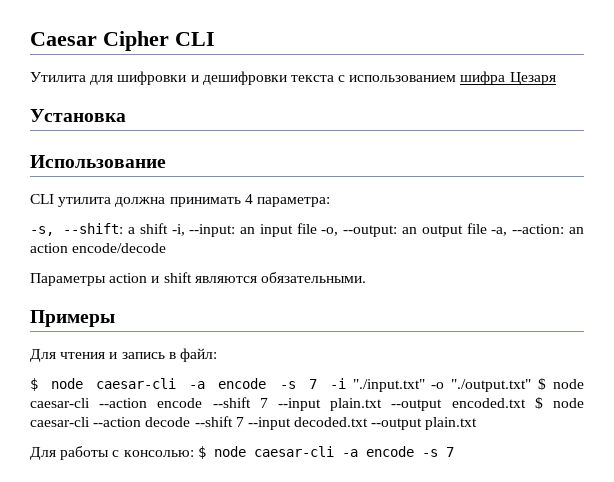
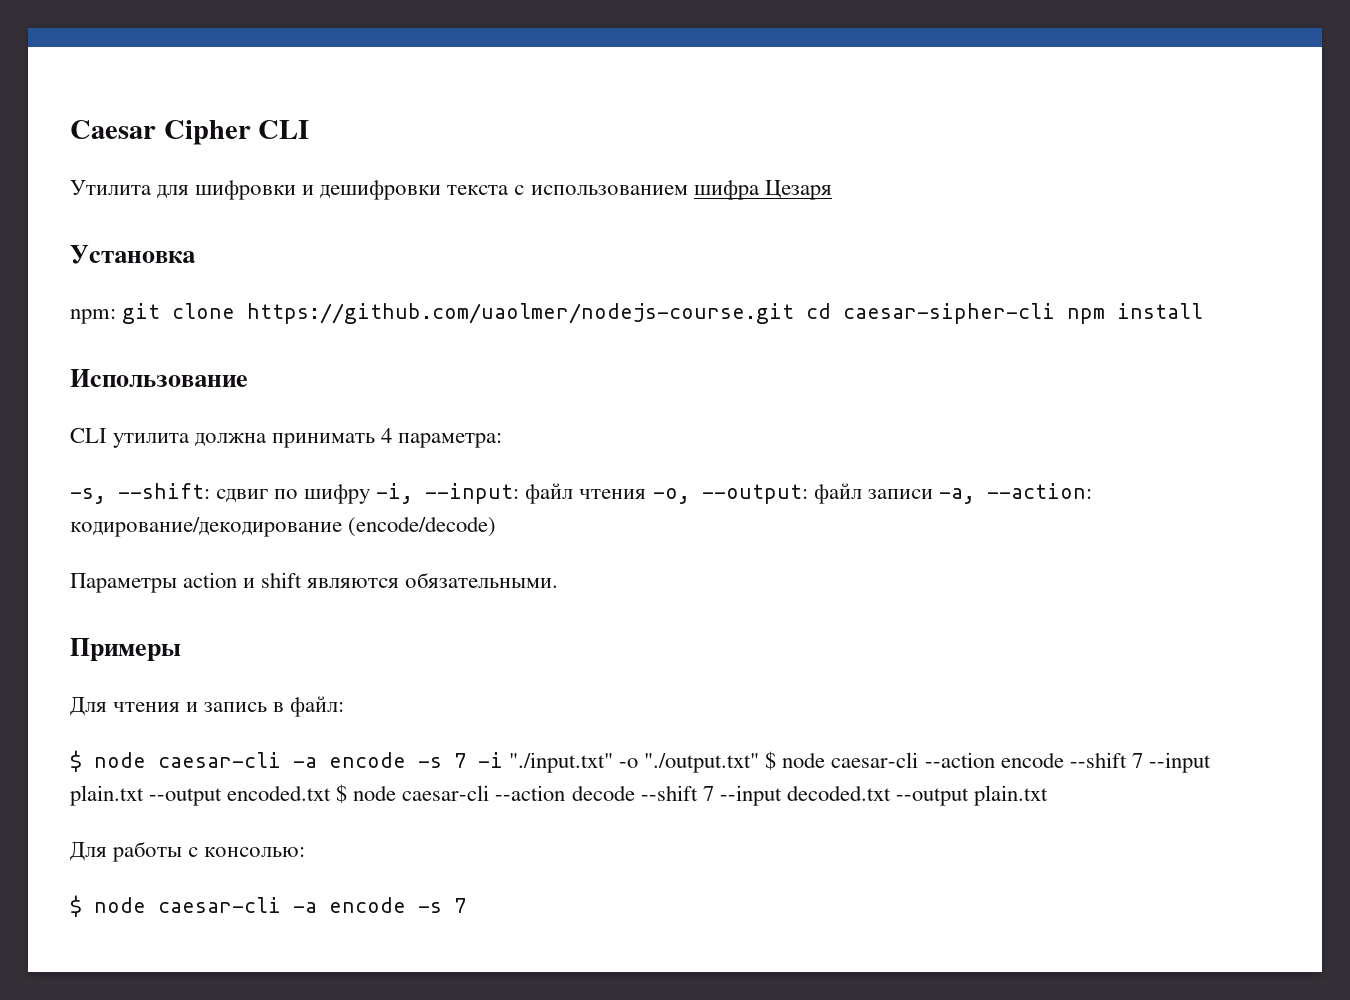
(126, 115) none -> [70,303,1204,324] // npm: git clone https://github.com/uaolmer/nodejs-course.git cd caesar-sipher-cli npm install
[127,223,584,237] [30,243,167,253] a shift -i, --input: an input file -o, --output: an output file -a, --action: an action encode/decode -> [216,483,1092,504] [70,516,497,537] сдвиг по шифру -i, --input: файл чтения -o, --output: файл записи -a, --action: кодирование/декодирование (encode/decode)
(194, 453) none -> (306, 852) //

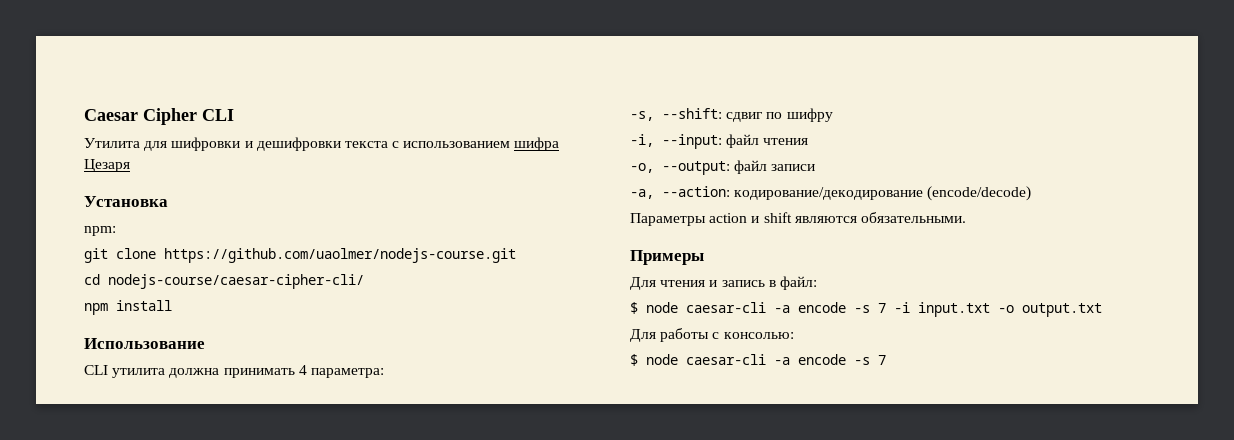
(116, 316) none -> (116, 231) //
[806,303,1056,324] cd caesar-sipher-cli -> [84,274,364,289] // cd nodejs-course/caesar-cipher-cli/ //
(371, 494) none -> (833, 115) //
(647, 494) none -> (809, 141) //
(933, 494) none -> (816, 167) //
[509,751,1211,773] [70,784,1048,806] "./input.txt" -o "./output.txt" $ node caesar-cli --action encode --shift 7 --input plain.txt --output encoded.txt $ node caesar-cli --action decode --shift 7 --input decoded.txt --output plain.txt -> [918,302,1102,317] input.txt -o output.txt

